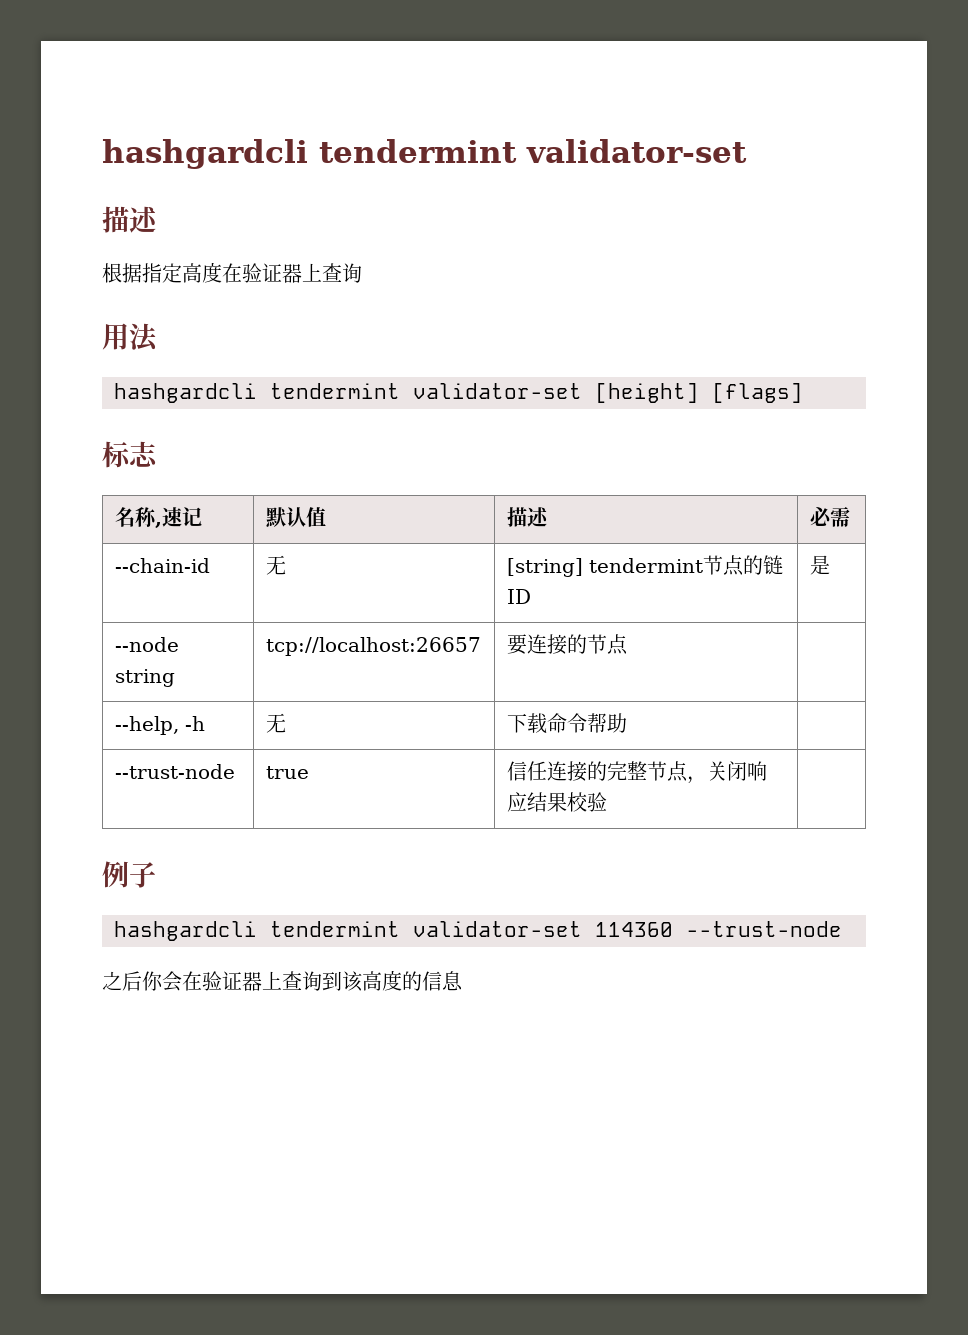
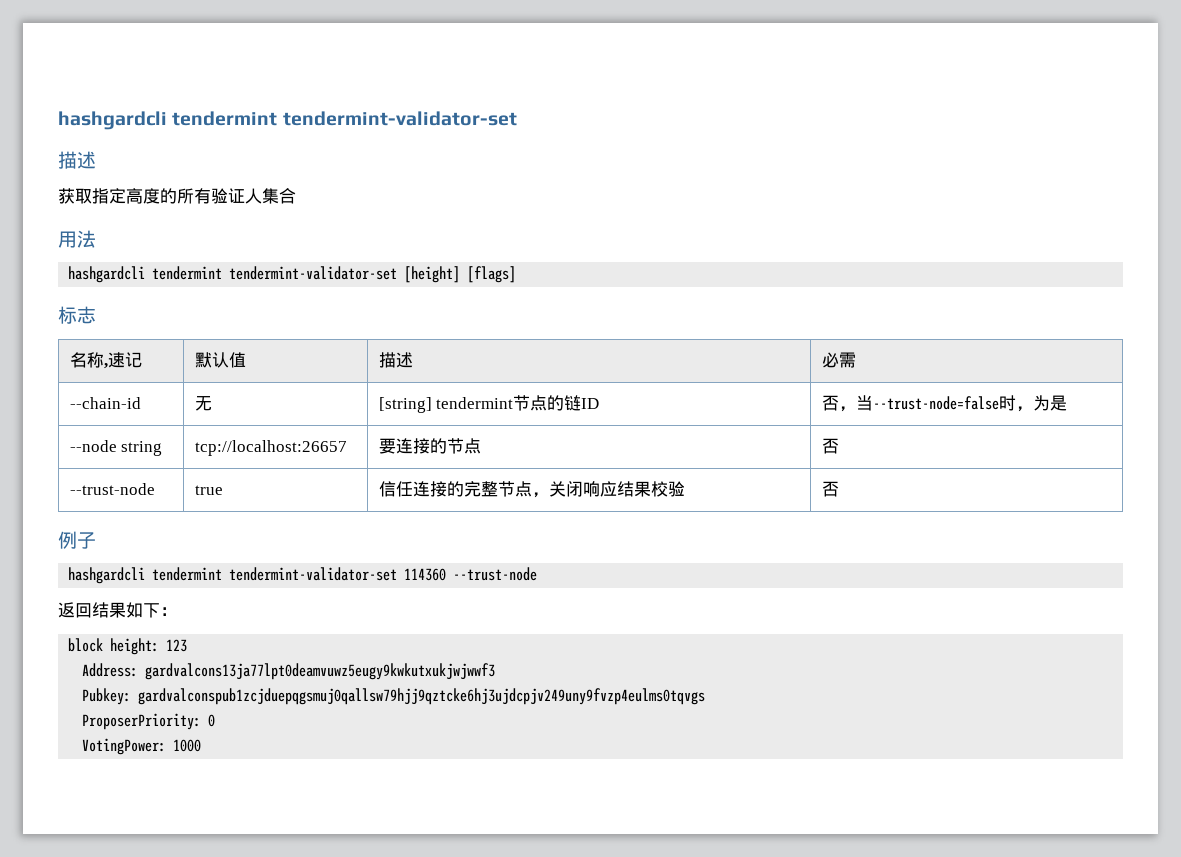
[102,139,747,169] hashgardcli tendermint validator-set -> [58,111,517,130] hashgardcli tendermint tendermint-validator-set
[102,263,142,283] 根据 -> [58,188,92,204] 获取
[222,263,362,283] 在验证器上查询 -> [160,188,296,204] 的所有验证人集合
[413,383,582,399] validator-set -> [229,266,398,280] tendermint-validator-set
(531, 596) none -> [821,395,1050,412] 否，当--trust-node=false时，为
[114,716,205,735] [265,713,286,733] [506,713,627,734] // --help, -h | 无 | 下载命令帮助 | -> [821,438,839,454] 否
(607, 802) none -> [821,481,839,497] 否
[413,921,582,937] validator-set -> [229,567,398,581] tendermint-validator-set
[102,970,463,992] 之后你会在验证器上查询到该高度的信息 -> [58,602,177,618] [68,638,188,655] [82,663,496,680] [82,688,706,705] [82,713,216,730] [82,738,202,755] 返回结果如下： // block height: 123 // Address: gardvalcons13ja77lpt0deamvuwz5eugy9kwkutxukjwjwwf3 // Pubkey: gardvalconspub1zcjduepqgsmuj0qallsw79hjj9qztcke6hj3ujdcpjv249uny9fvzp4eulms0tqvgs // ProposerPriority: 0 // VotingPower: 1000

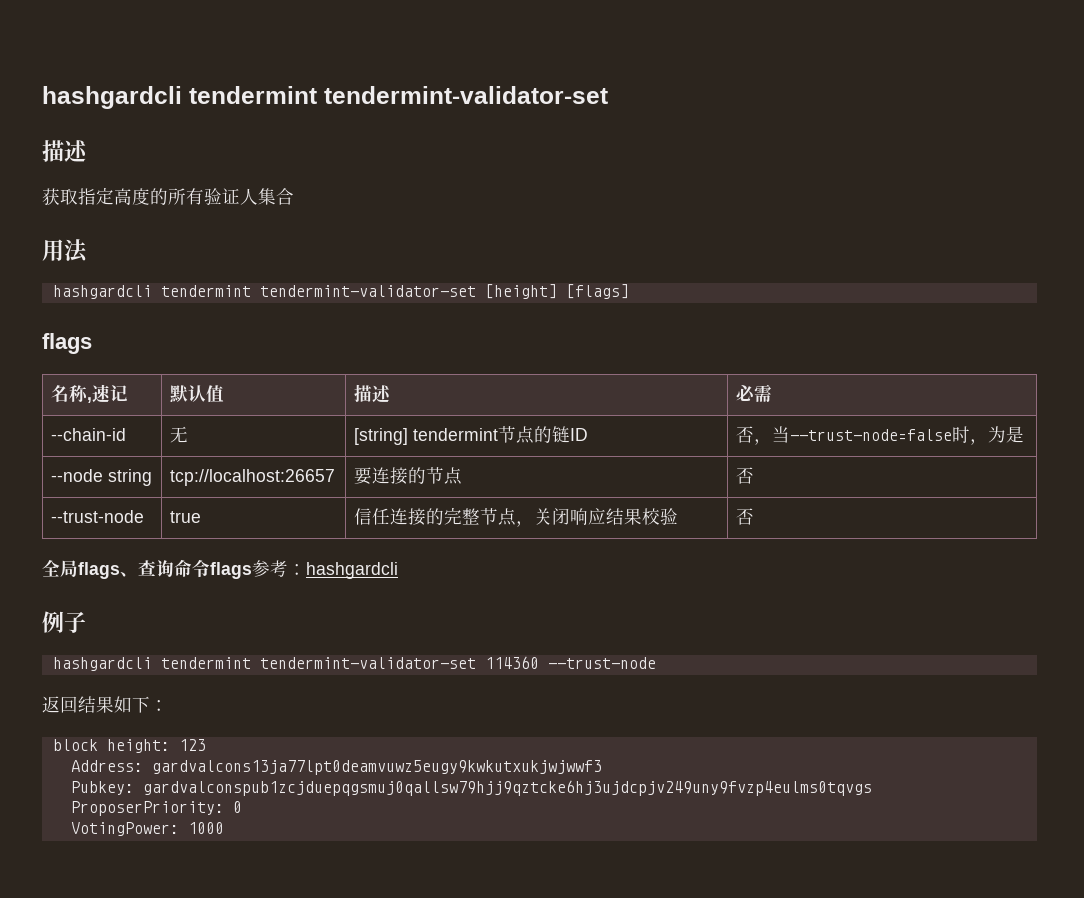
[58,306,96,324] 标志 -> [42,333,92,354] flags
(839, 489) none -> [42,559,398,579] // 全局flags、查询命令flags参考：hashgardcli

